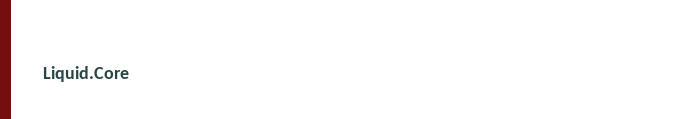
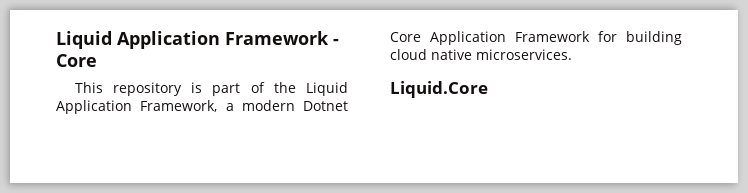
(43, 74) none -> [56,31,339,49] [56,54,97,67] [74,82,348,96] [56,100,348,114] [390,31,682,45] [390,49,572,60] Liquid Application Framework - Core // This repository is part of the Liquid Application Framework, a modern Dotnet Core Application Framework for building cloud native microservices. //

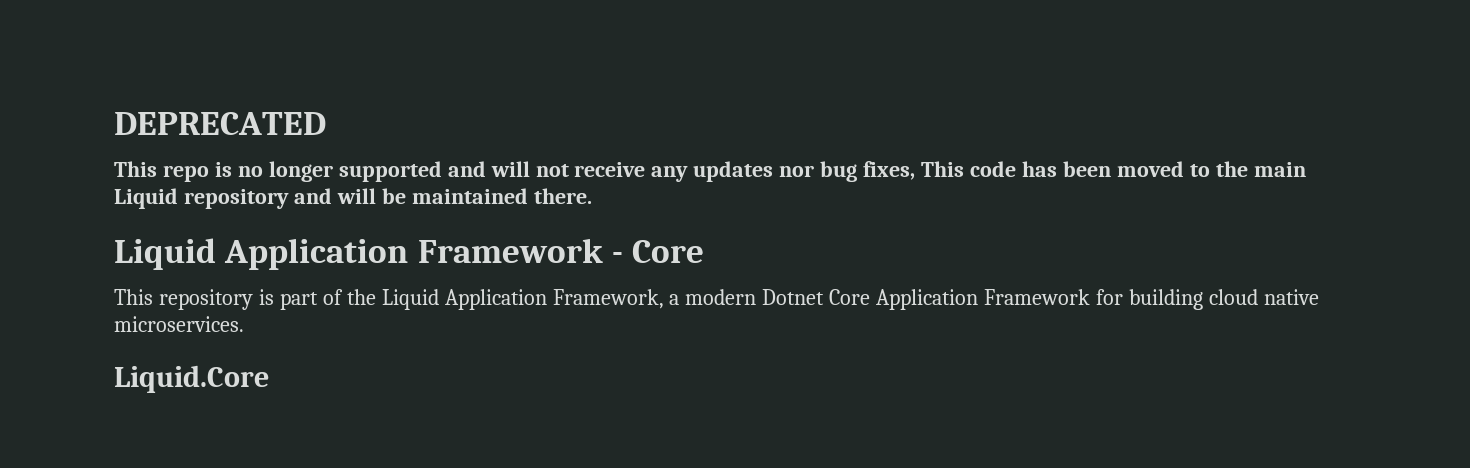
(56, 40) none -> [114,112,326,135] [114,161,1306,182] [114,188,592,209] DEPRECATED // This repo is no longer supported and will not receive any updates nor bug fixes, This code has been moved to the main Liquid repository and will be maintained there. //

